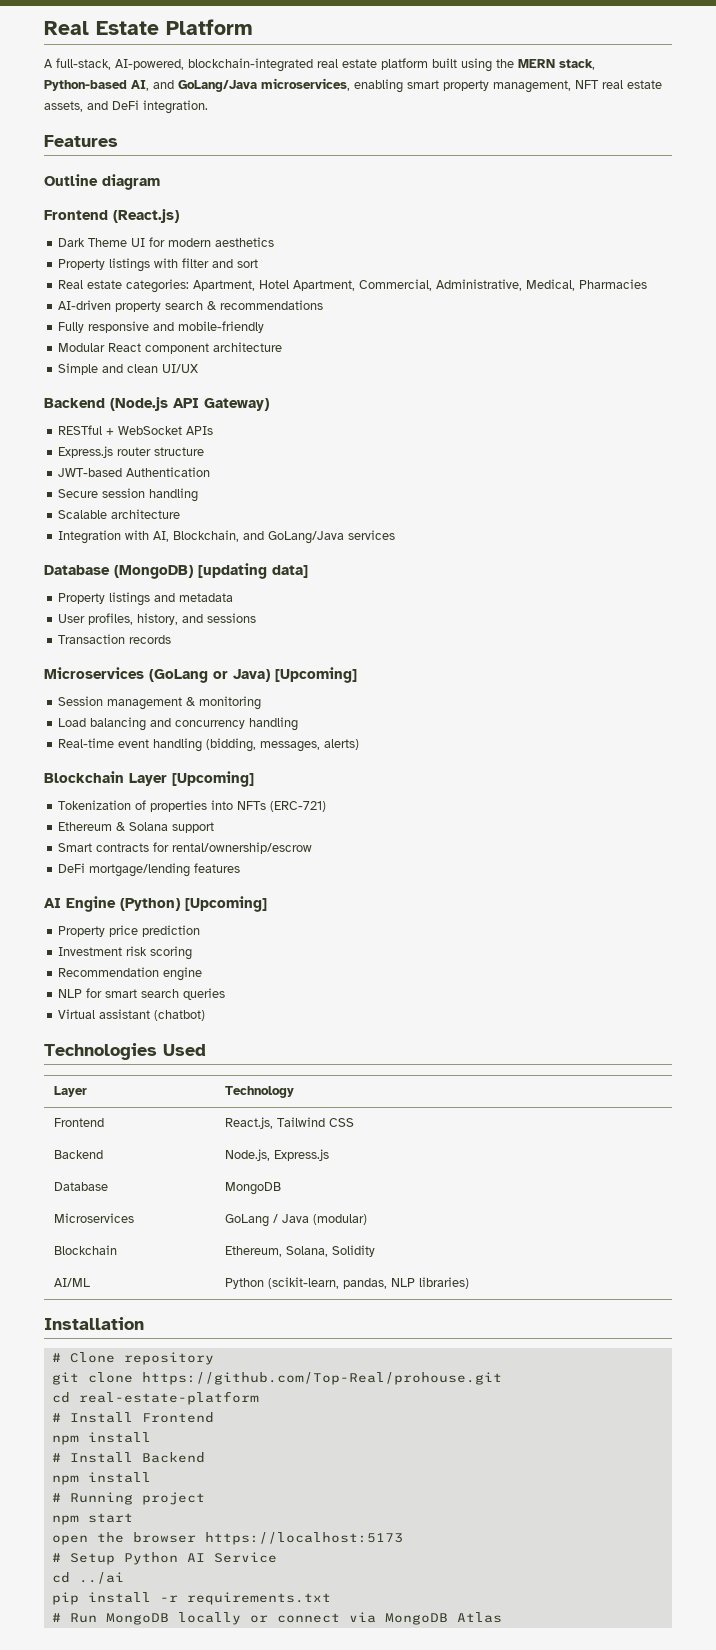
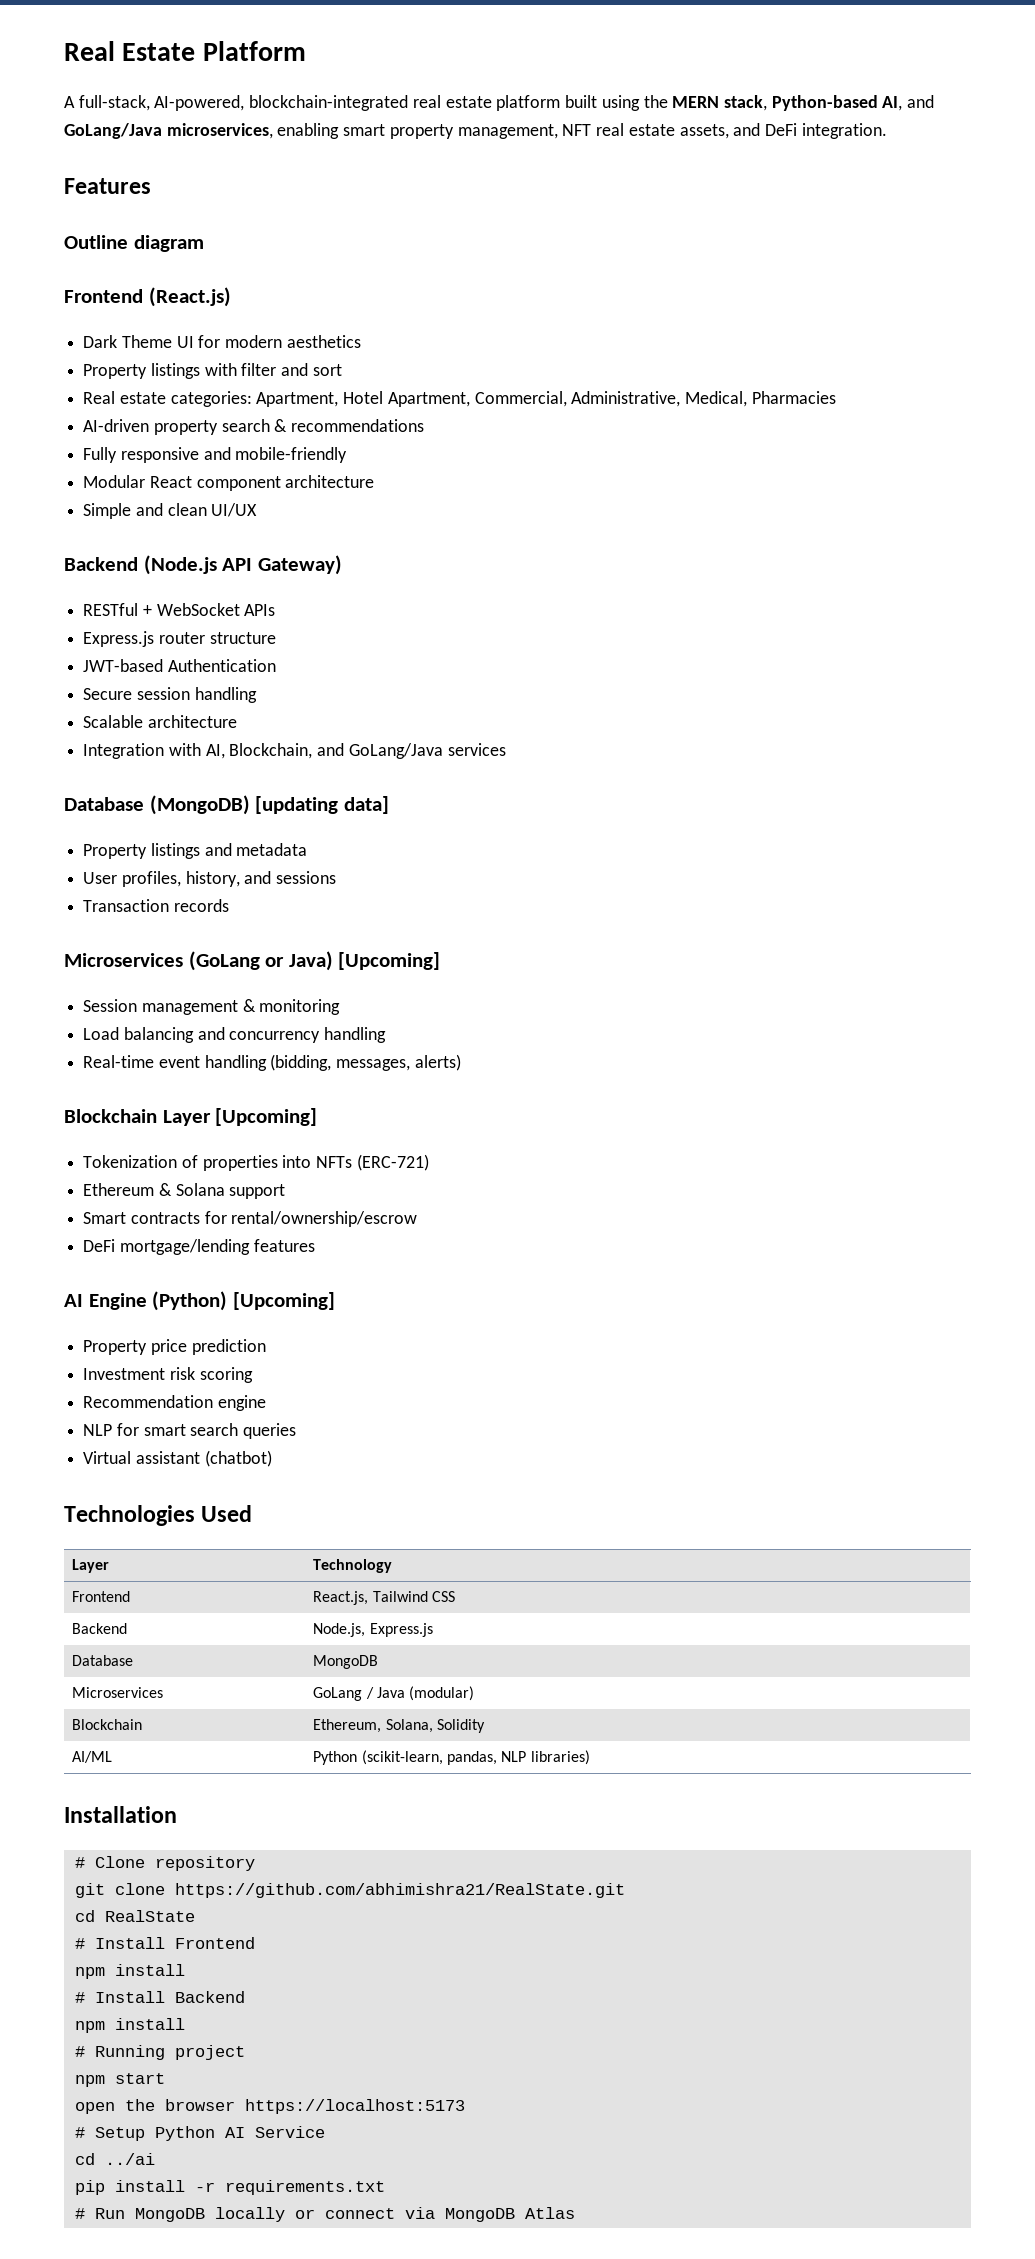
[141,1372,502,1385] [51,1391,259,1405] https://github.com/Top-Real/prohouse.git // cd real-estate-platform -> [174,1883,625,1898] [74,1910,195,1922] https://github.com/abhimishra21/RealState.git // cd RealState

